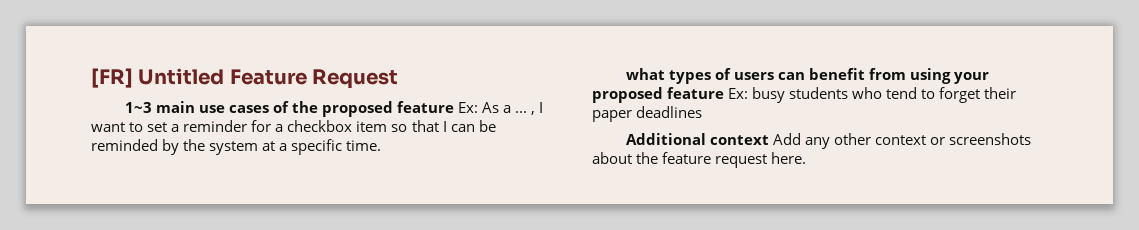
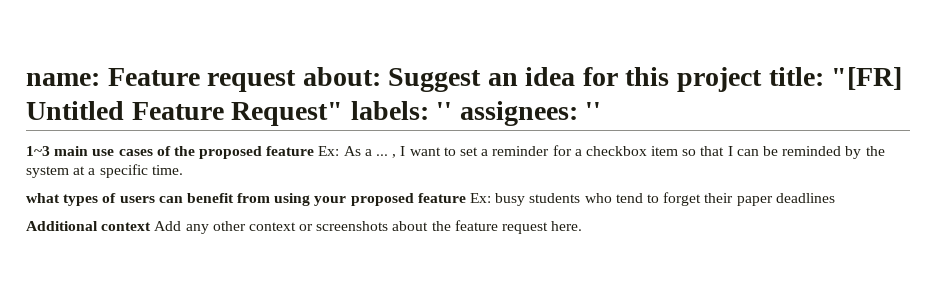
[91,68,399,89] [FR] Untitled Feature Request -> [26,67,903,92] [26,101,602,126] name: Feature request about: Suggest an idea for this project title: "[FR] Untitled Feature Request" labels: '' assignees: ''

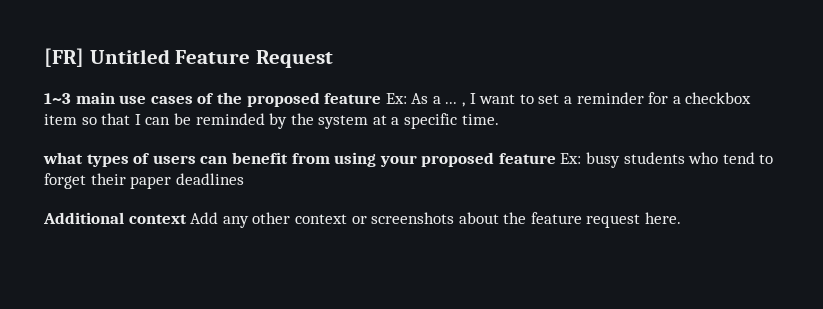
[26,67,903,92] [26,101,602,126] name: Feature request about: Suggest an idea for this project title: "[FR] Untitled Feature Request" labels: '' assignees: '' -> [44,48,333,68] [FR] Untitled Feature Request

